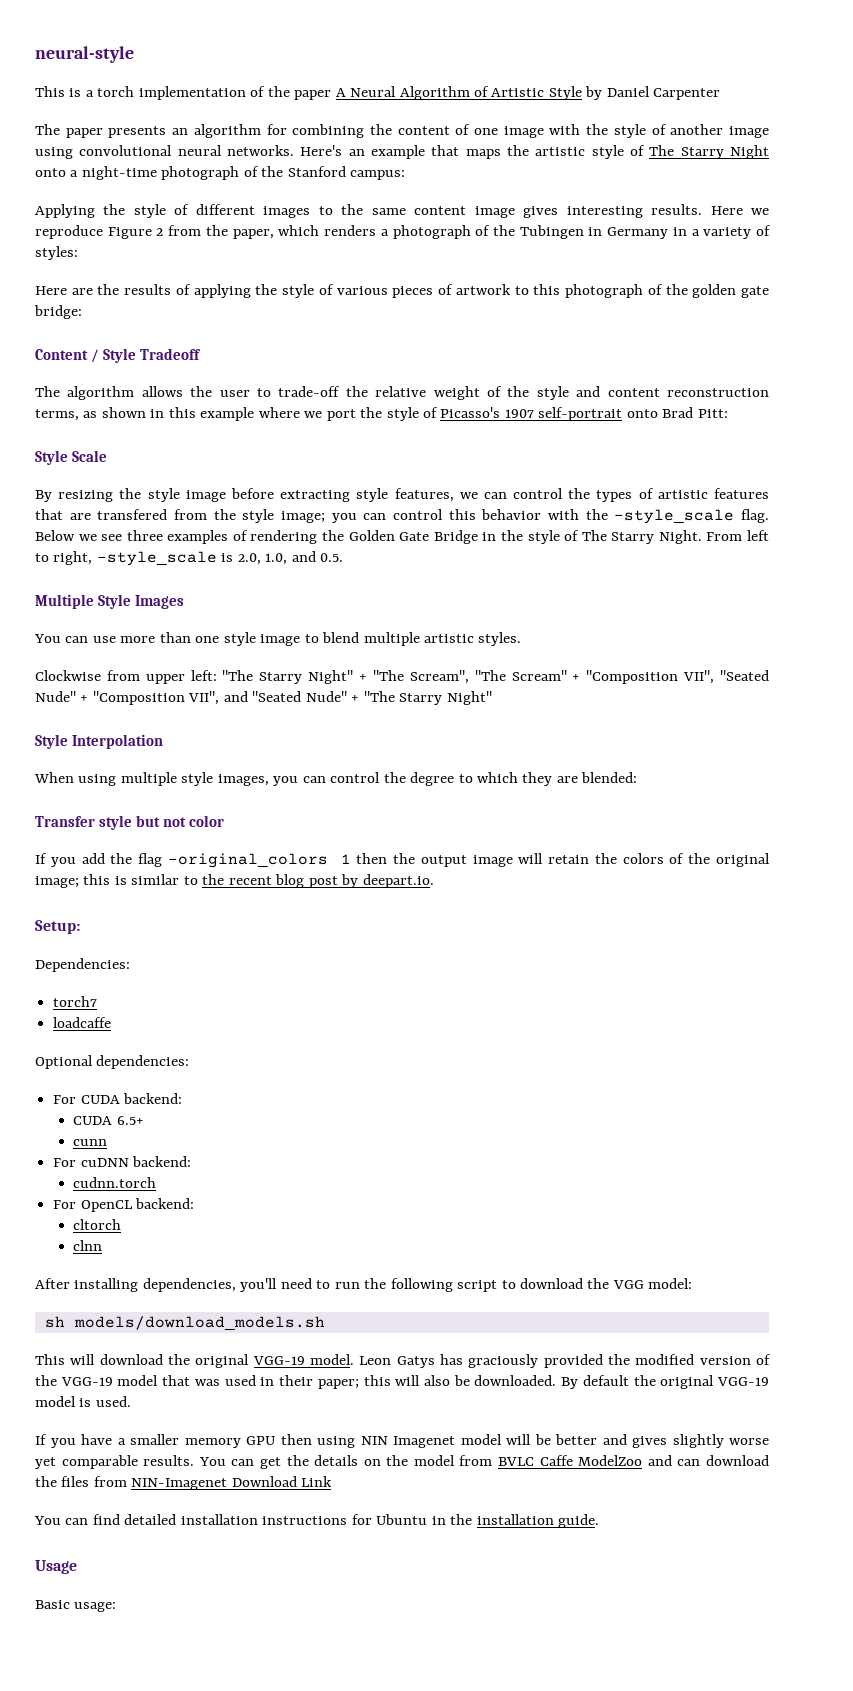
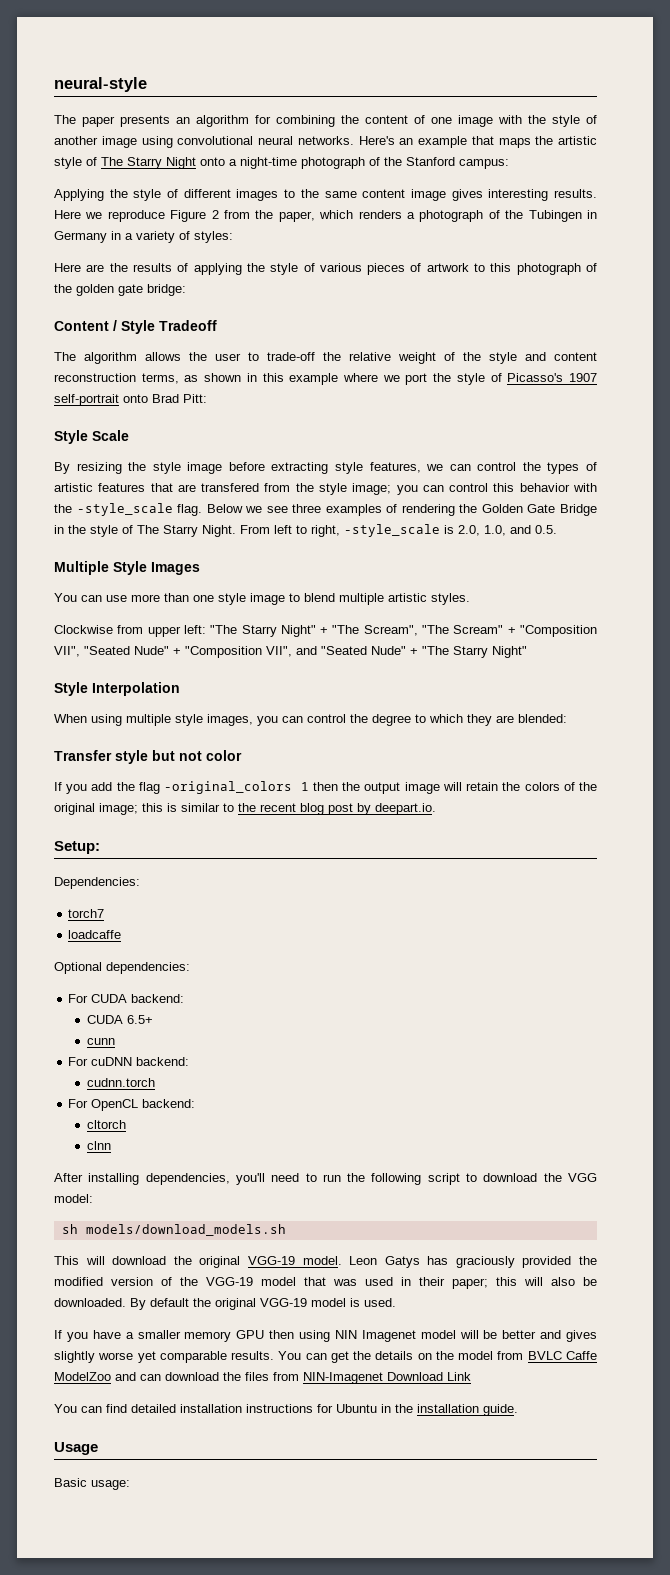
[35,86,721,100] // This is a torch implementation of the paper A Neural Algorithm of Artistic Style by Daniel Carpenter -> (147, 84) none

